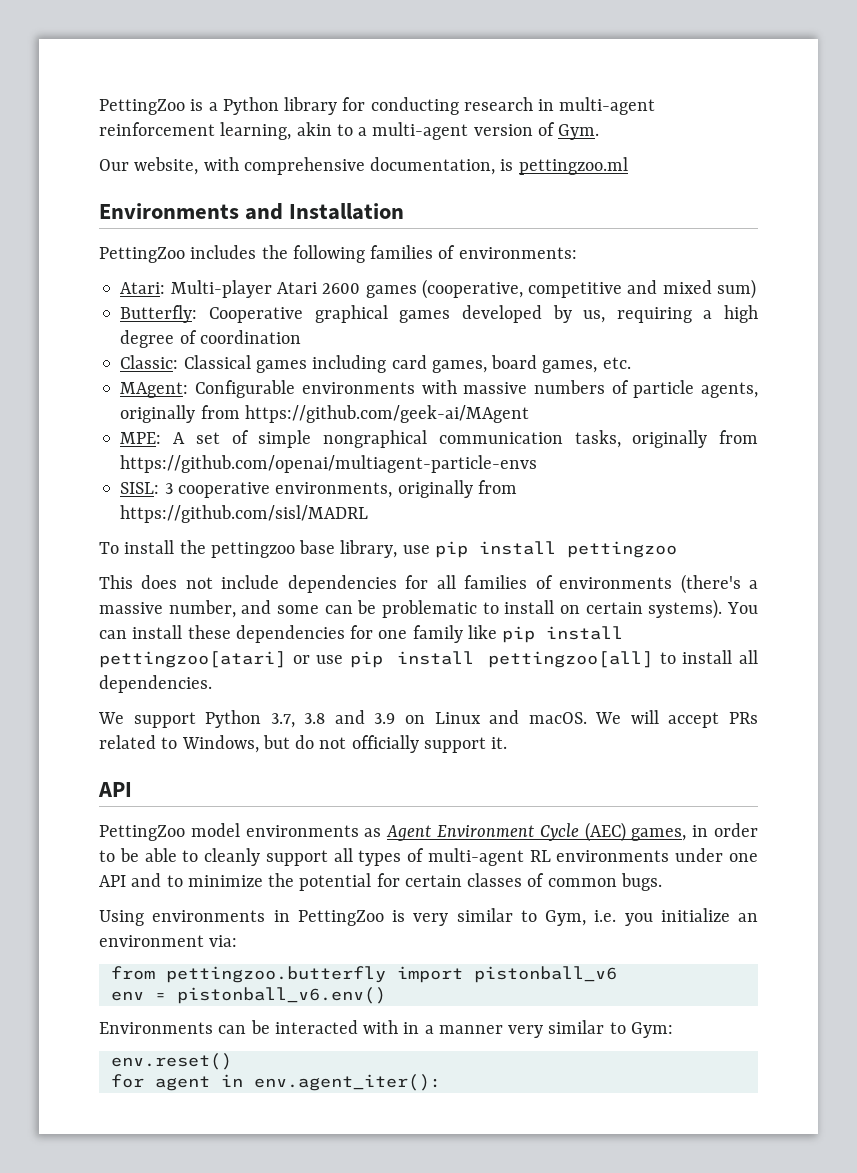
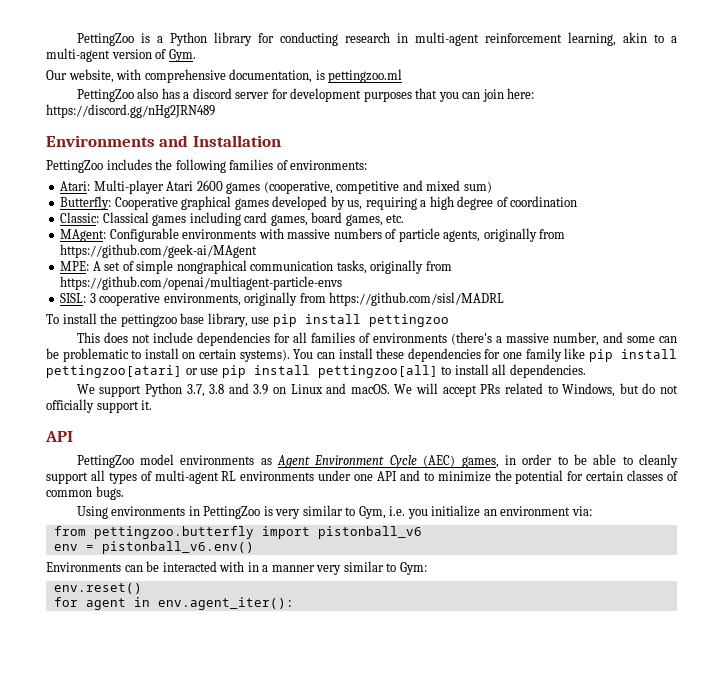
(628, 166) none -> [76,88,535,102] [46,104,215,118] // PettingZoo also has a discord server for development purposes that you can join here: https://discord.gg/nHg2JRN489

